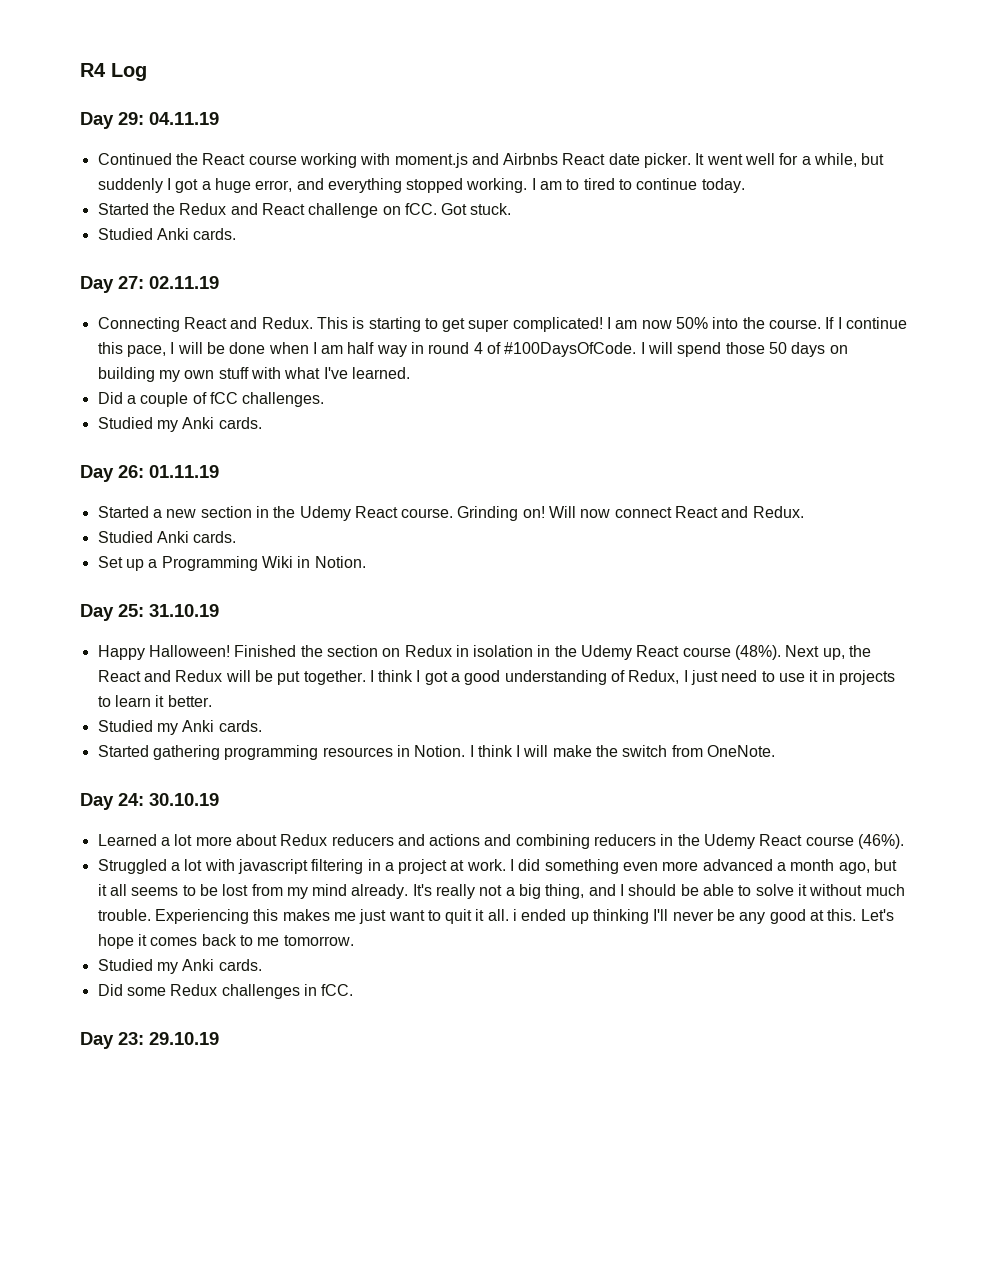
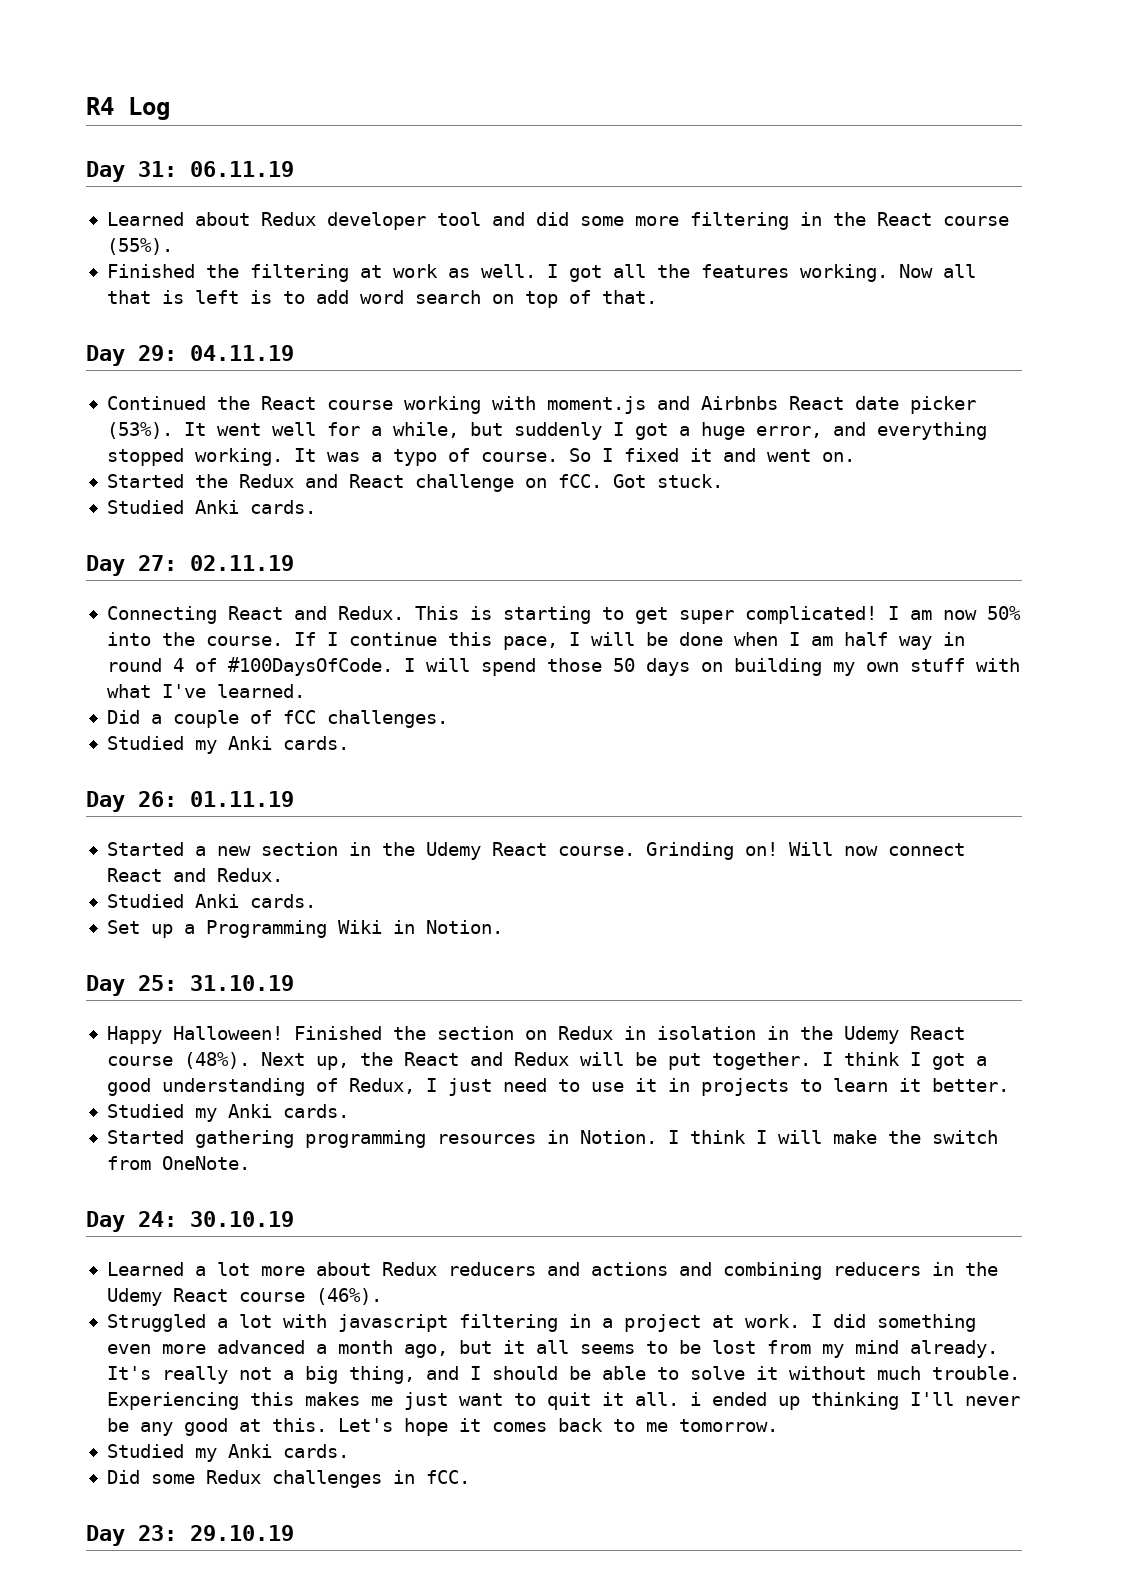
(147, 72) none -> [86,161,294,182] [106,212,1009,230] [106,238,173,255] [106,264,976,282] [106,290,657,308] // Day 31: 06.11.19 // Learned about Redux developer tool and did some more filtering in the React course (55%). // Finished the filtering at work as well. I got all the features working. Now all that is left is to add word search on top of that.
[644,153,692,168] picker. -> [909,396,976,414] [106,422,173,439] picker (53%).
[531,178,745,193] I am to tired to continue today. -> [293,448,855,466] It was a typo of course. So I fixed it and went on.

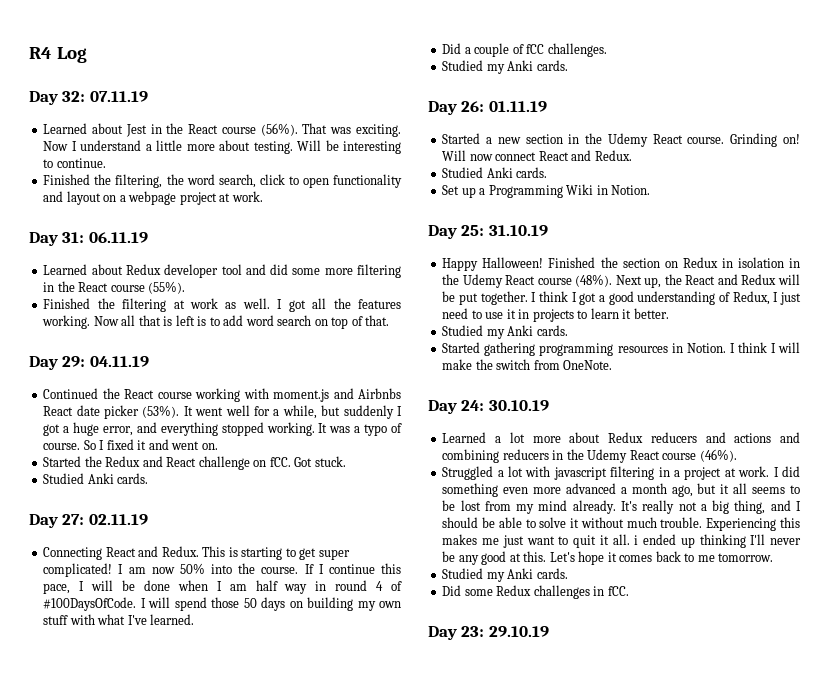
(170, 108) none -> [29,91,148,105] [43,123,401,137] [43,140,401,154] [43,158,106,168] [43,174,402,188] [43,191,263,205] // Day 32: 07.11.19 // Learned about Jest in the React course (56%). That was exciting. Now I understand a little more about testing. Will be interesting to continue. // Finished the filtering, the word search, click to open functionality and layout on a webpage project at work.

